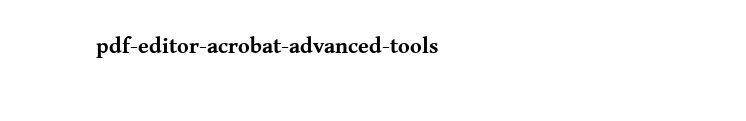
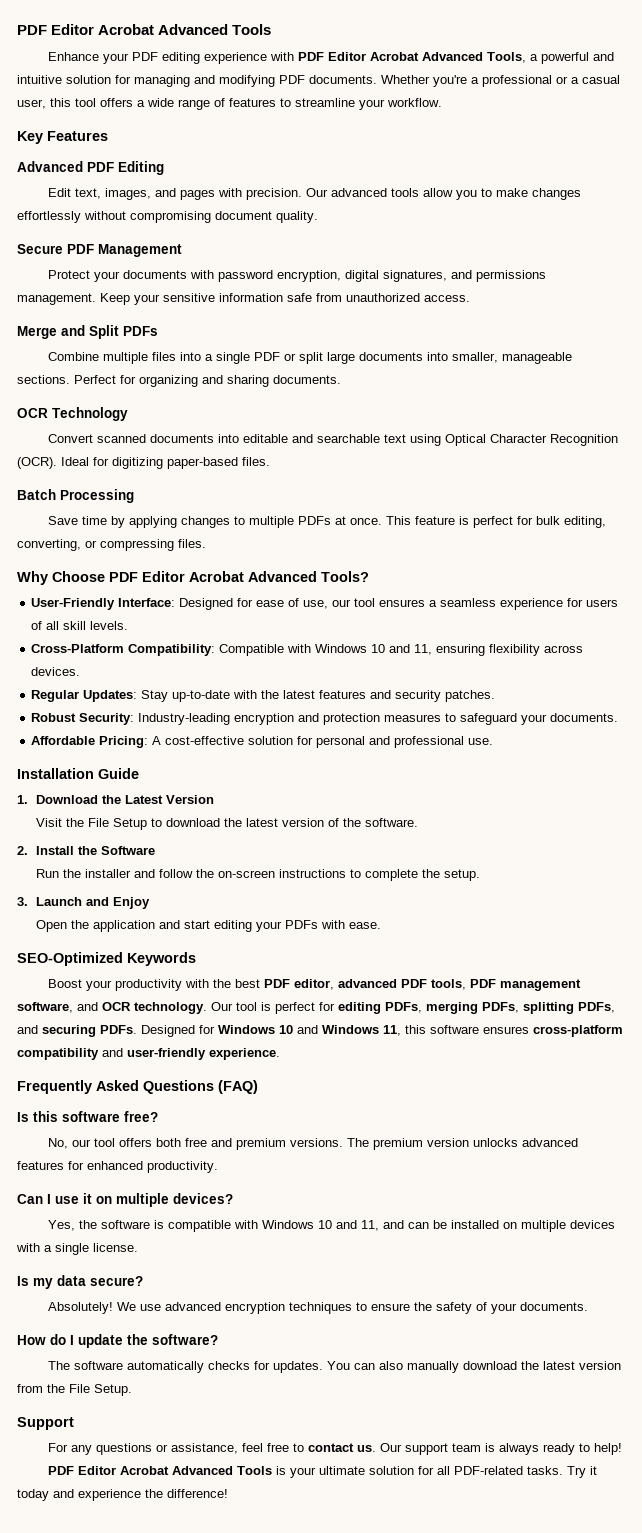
[96,36,438,58] pdf-editor-acrobat-advanced-tools -> [17,24,272,35] [48,52,615,64] [17,75,620,87] [17,98,442,110] [17,131,108,144] [17,161,164,175] [48,188,582,200] [17,211,318,223] [17,244,182,257] [48,270,547,282] [17,293,470,305] [17,325,158,339] [48,352,573,364] [17,375,341,387] [17,407,128,421] [48,434,619,446] [17,457,270,469] [17,489,134,503] [48,516,607,528] [17,539,206,551] [17,571,369,585] [31,598,619,610] [31,621,129,630] [31,644,584,656] [31,667,81,676] [31,690,496,702] [31,713,619,725] [31,736,494,748] [17,768,139,779] [17,795,214,804] [35,818,418,830] [17,846,155,855] [35,869,480,881] [17,897,150,909] [35,920,381,932] [17,952,196,966] [48,979,582,991] [17,1002,615,1014] [17,1025,623,1037] [17,1048,280,1060] [17,1080,258,1094] [17,1111,158,1122] [48,1138,579,1150] [17,1161,218,1173] [17,1193,233,1207] [48,1220,616,1232] [16,1243,138,1255] [17,1275,143,1289] [48,1302,589,1314] [17,1334,218,1348] [48,1361,622,1373] [17,1384,132,1396] [17,1417,74,1430] [48,1443,623,1455] [48,1466,598,1478] [17,1489,228,1501] PDF Editor Acrobat Advanced Tools // Enhance your PDF editing experience with PDF Editor Acrobat Advanced Tools, a powerful and intuitive solution for managing and modifying PDF documents. Whether you're a professional or a casual user, this tool offers a wide range of features to streamline your workflow. // Key Features // Advanced PDF Editing // Edit text, images, and pages with precision. Our advanced tools allow you to make changes effortlessly without compromising document quality. // Secure PDF Management // Protect your documents with password encryption, digital signatures, and permissions management. Keep your sensitive information safe from unauthorized access. // Merge and Split PDFs // Combine multiple files into a single PDF or split large documents into smaller, manageable sections. Perfect for organizing and sharing documents. // OCR Technology // Convert scanned documents into editable and searchable text using Optical Character Recognition (OCR). Ideal for digitizing paper-based files. // Batch Processing // Save time by applying changes to multiple PDFs at once. This feature is perfect for bulk editing, converting, or compressing files. // Why Choose PDF Editor Acrobat Advanced Tools? // User-Friendly Interface: Designed for ease of use, our tool ensures a seamless experience for users of all skill levels. // Cross-Platform Compatibility: Compatible with Windows 10 and 11, ensuring flexibility across devices. // Regular Updates: Stay up-to-date with the latest features and security patches. // Robust Security: Industry-leading encryption and protection measures to safeguard your documents. // Affordable Pricing: A cost-effective solution for personal and professional use. // Installation Guide // 1. Download the Latest Version // Visit the File Setup to download the latest version of the software. // 2. Install the Software // Run the installer and follow the on-screen instructions to complete the setup. // 3. Launch and Enjoy // Open the application and start editing your PDFs with ease. // SEO-Optimized Keywords // Boost your productivity with the best PDF editor, advanced PDF tools, PDF management software, and OCR technology. Our tool is perfect for editing PDFs, merging PDFs, splitting PDFs, and securing PDFs. Designed for Windows 10 and Windows 11, this software ensures cross-platform compatibility and user-friendly experience. // Frequently Asked Questions (FAQ) // Is this software free? // No, our tool offers both free and premium versions. The premium version unlocks advanced features for enhanced productivity. // Can I use it on multiple devices? // Yes, the software is compatible with Windows 10 and 11, and can be installed on multiple devices with a single license. // Is my data secure? // Absolutely! We use advanced encryption techniques to ensure the safety of your documents. // How do I update the software? // The software automatically checks for updates. You can also manually download the latest version from the File Setup. // Support // For any questions or assistance, feel free to contact us. Our support team is always ready to help! // PDF Editor Acrobat Advanced Tools is your ultimate solution for all PDF-related tasks. Try it today and experience the difference!

